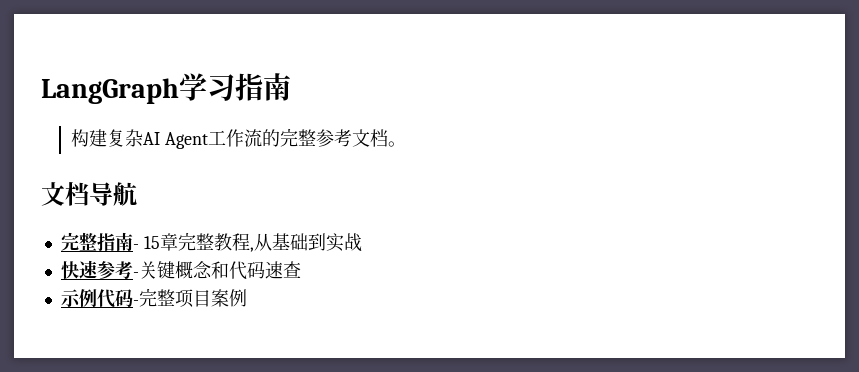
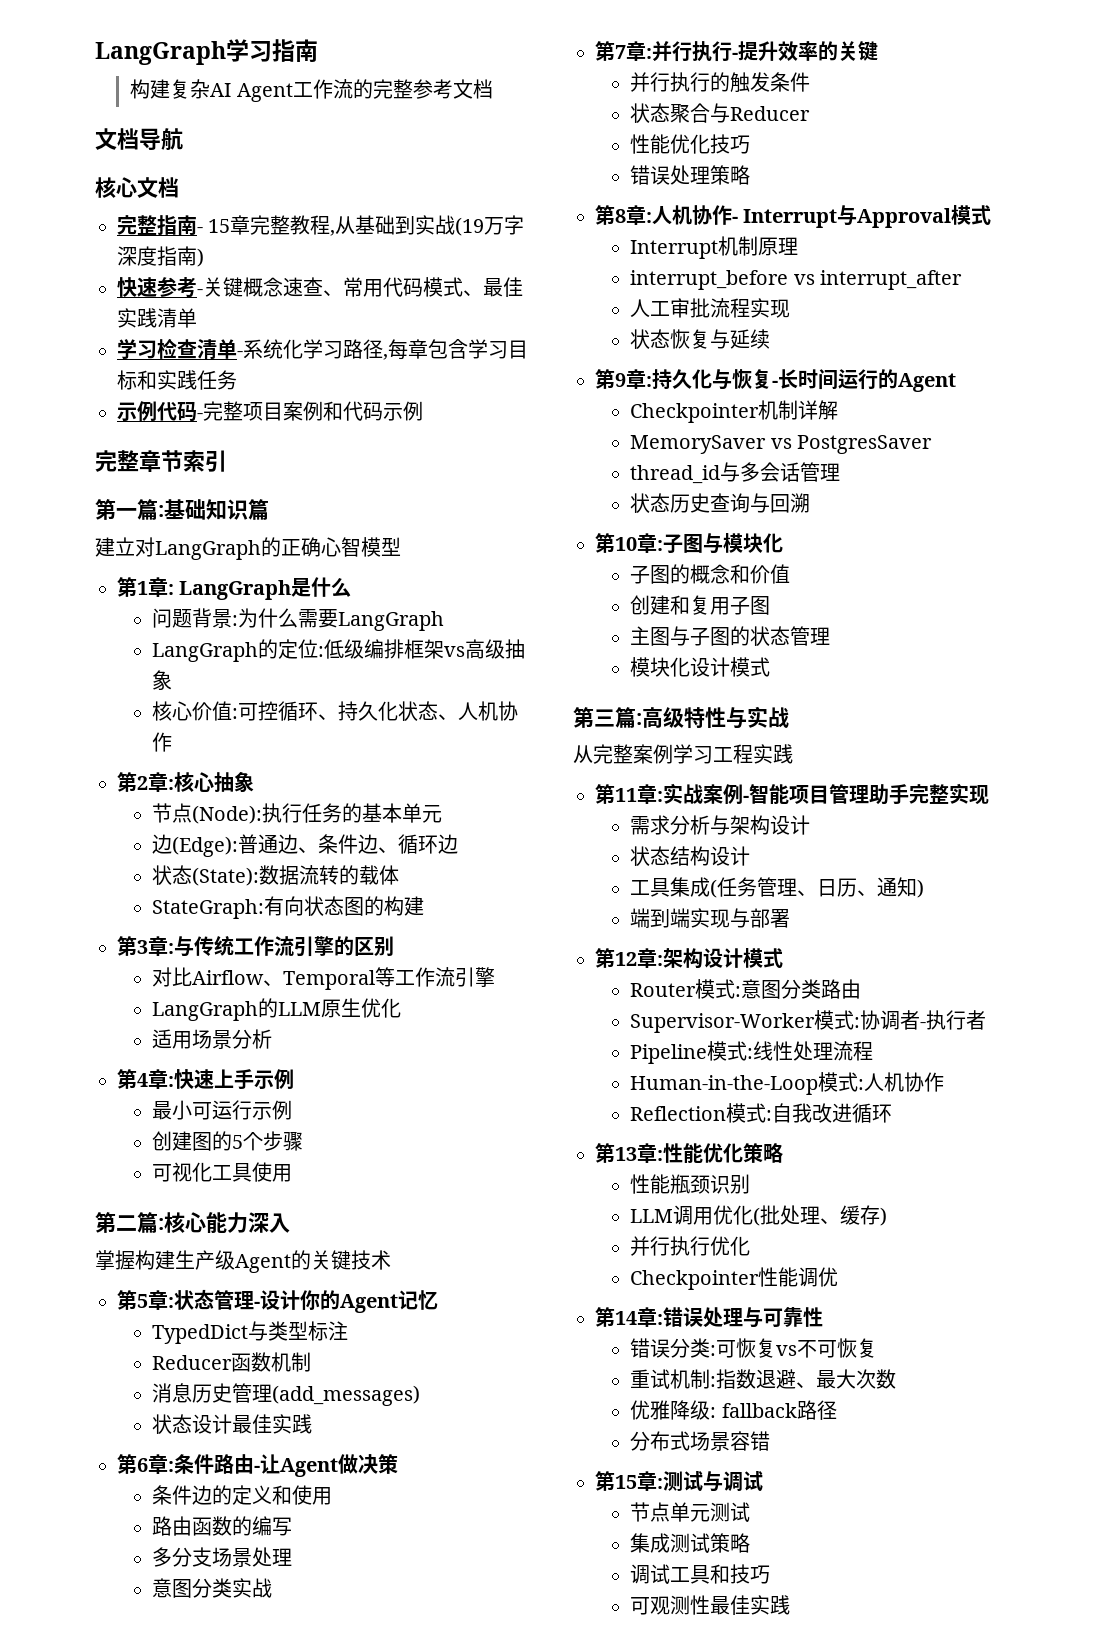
[388,141,407,147] 。 -> (493, 89) none
(137, 194) none -> [95,177,179,198] // 核心文档
(362, 242) none -> [455,215,525,236] [117,246,204,267] (19万字深度指南)
[210,261,301,280] 和代码速查 -> [283,277,523,297] [117,308,197,328] [117,338,528,360] [117,370,237,390] 速查、常用代码模式、最佳实践清单 // 学习检查清单-系统化学习路径,每章包含学习目标和实践任务
(247, 298) none -> [323,401,423,421] [95,450,227,472] [95,499,269,520] [95,537,401,560] [117,577,352,600] [152,608,445,631] [152,639,526,662] [152,670,173,690] [152,701,519,721] [152,732,173,752] [117,771,254,792] [152,803,443,824] [152,834,459,857] [152,865,400,886] [152,896,425,919] [117,935,394,957] [152,967,496,990] [152,998,402,1021] [152,1029,273,1049] [117,1069,294,1090] [152,1100,293,1120] [152,1131,304,1151] [152,1162,293,1182] [95,1212,290,1233] [95,1250,391,1273] [117,1289,438,1313] [152,1321,349,1344] [152,1352,312,1372] [152,1383,421,1406] [152,1414,313,1434] [117,1454,398,1477] [152,1485,333,1505] [152,1516,293,1536] [152,1547,293,1567] [152,1578,273,1598] [595,41,878,62] [630,72,811,93] [630,103,811,123] [630,134,751,154] [630,165,751,185] [595,205,992,228] [630,236,799,259] [630,270,963,290] [630,298,791,318] [630,329,771,349] [595,369,956,392] [630,400,839,423] [630,435,933,454] [630,462,841,484] [630,493,811,513] [595,533,783,554] [630,564,791,584] [630,595,771,615] [630,626,831,646] [630,657,771,677] [573,706,789,729] [573,744,793,764] [595,783,989,805] [630,815,811,835] [630,846,751,866] [630,877,925,898] [630,908,791,928] [595,948,783,969] [630,979,862,999] [630,1010,987,1033] [630,1041,874,1064] [630,1072,945,1095] [630,1103,893,1123] [595,1142,783,1163] [630,1174,751,1194] [630,1205,888,1226] [630,1236,751,1256] [630,1267,839,1290] [595,1307,823,1328] [630,1338,878,1358] [630,1369,897,1389] [630,1400,837,1420] [630,1431,771,1451] [595,1471,763,1492] [630,1502,751,1522] [630,1533,751,1553] [630,1564,771,1584] [630,1595,791,1615] 和代码示例 // 完整章节索引 // 第一篇:基础知识篇 // 建立对LangGraph的正确心智模型 // 第1章: LangGraph是什么 // 问题背景:为什么需要LangGraph // LangGraph的定位:低级编排框架vs高级抽象 // 核心价值:可控循环、持久化状态、人机协作 // 第2章:核心抽象 // 节点(Node):执行任务的基本单元 // 边(Edge):普通边、条件边、循环边 // 状态(State):数据流转的载体 // StateGraph:有向状态图的构建 // 第3章:与传统工作流引擎的区别 // 对比Airflow、Temporal等工作流引擎 // LangGraph的LLM原生优化 // 适用场景分析 // 第4章:快速上手示例 // 最小可运行示例 // 创建图的5个步骤 // 可视化工具使用 // 第二篇:核心能力深入 // 掌握构建生产级Agent的关键技术 // 第5章:状态管理-设计你的Agent记忆 // TypedDict与类型标注 // Reducer函数机制 // 消息历史管理(add_messages) // 状态设计最佳实践 // 第6章:条件路由-让Agent做决策 // 条件边的定义和使用 // 路由函数的编写 // 多分支场景处理 // 意图分类实战 // 第7章:并行执行-提升效率的关键 // 并行执行的触发条件 // 状态聚合与Reducer // 性能优化技巧 // 错误处理策略 // 第8章:人机协作- Interrupt与Approval模式 // Interrupt机制原理 // interrupt_before vs interrupt_after // 人工审批流程实现 // 状态恢复与延续 // 第9章:持久化与恢复-长时间运行的Agent // Checkpointer机制详解 // MemorySaver vs PostgresSaver // thread_id与多会话管理 // 状态历史查询与回溯 // 第10章:子图与模块化 // 子图的概念和价值 // 创建和复用子图 // 主图与子图的状态管理 // 模块化设计模式 // 第三篇:高级特性与实战 // 从完整案例学习工程实践 // 第11章:实战案例-智能项目管理助手完整实现 // 需求分析与架构设计 // 状态结构设计 // 工具集成(任务管理、日历、通知) // 端到端实现与部署 // 第12章:架构设计模式 // Router模式:意图分类路由 // Supervisor-Worker模式:协调者-执行者 // Pipeline模式:线性处理流程 // Human-in-the-Loop模式:人机协作 // Reflection模式:自我改进循环 // 第13章:性能优化策略 // 性能瓶颈识别 // LLM调用优化(批处理、缓存) // 并行执行优化 // Checkpointer性能调优 // 第14章:错误处理与可靠性 // 错误分类:可恢复vs不可恢复 // 重试机制:指数退避、最大次数 // 优雅降级: fallback路径 // 分布式场景容错 // 第15章:测试与调试 // 节点单元测试 // 集成测试策略 // 调试工具和技巧 // 可观测性最佳实践

